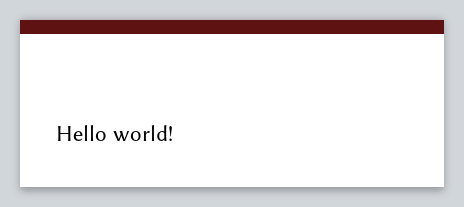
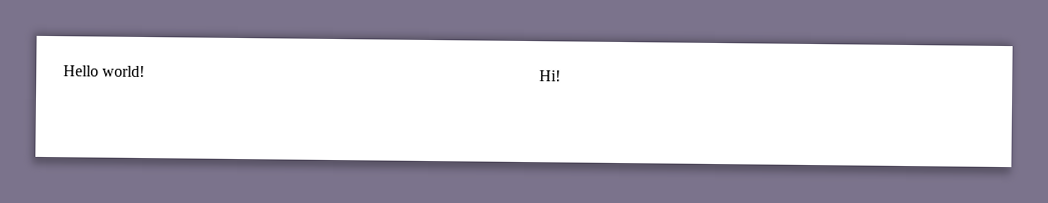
(174, 133) none -> [539,70,561,82] // Hi!

